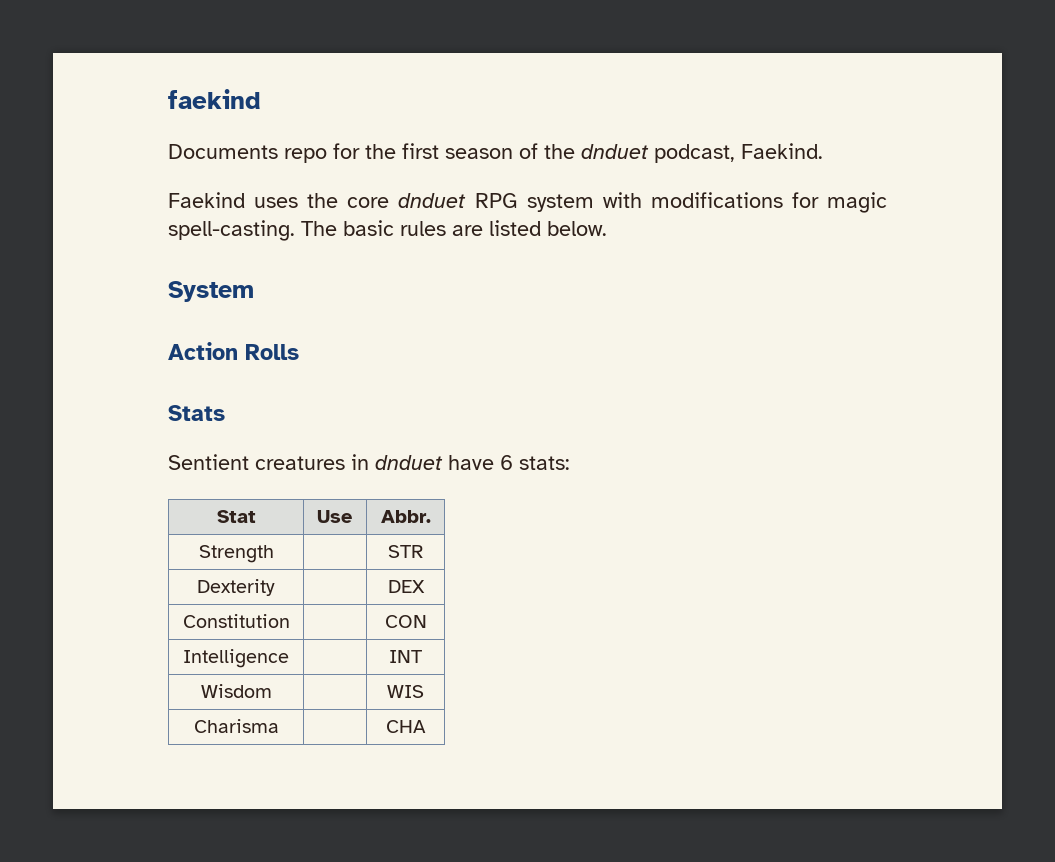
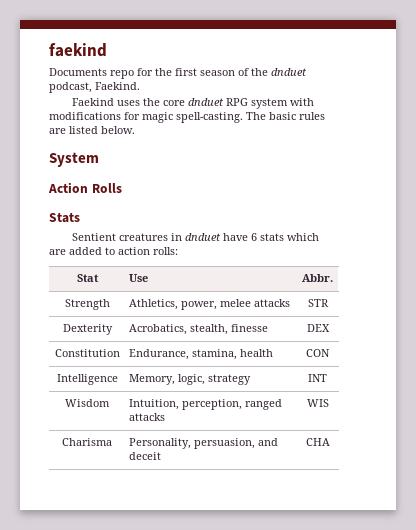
[519,456,570,470] stats: -> [260,233,320,241] [49,247,178,255] stats which are added to action rolls:
(274, 554) none -> [128,299,290,310] Athletics, power, melee attacks
(275, 587) none -> [128,324,268,335] Acrobatics, stealth, finesse
(290, 621) none -> [128,349,273,360] Endurance, stamina, health
(289, 658) none -> [128,374,251,385] Memory, logic, strategy
[387,685,424,698] [193,719,279,733] | WIS // Charisma | -> [128,399,282,410] [128,413,165,421] [306,399,329,407] [62,438,112,446] [128,438,278,449] [128,452,161,460] Intuition, perception, ranged attacks | WIS // Charisma | Personality, persuasion, and deceit

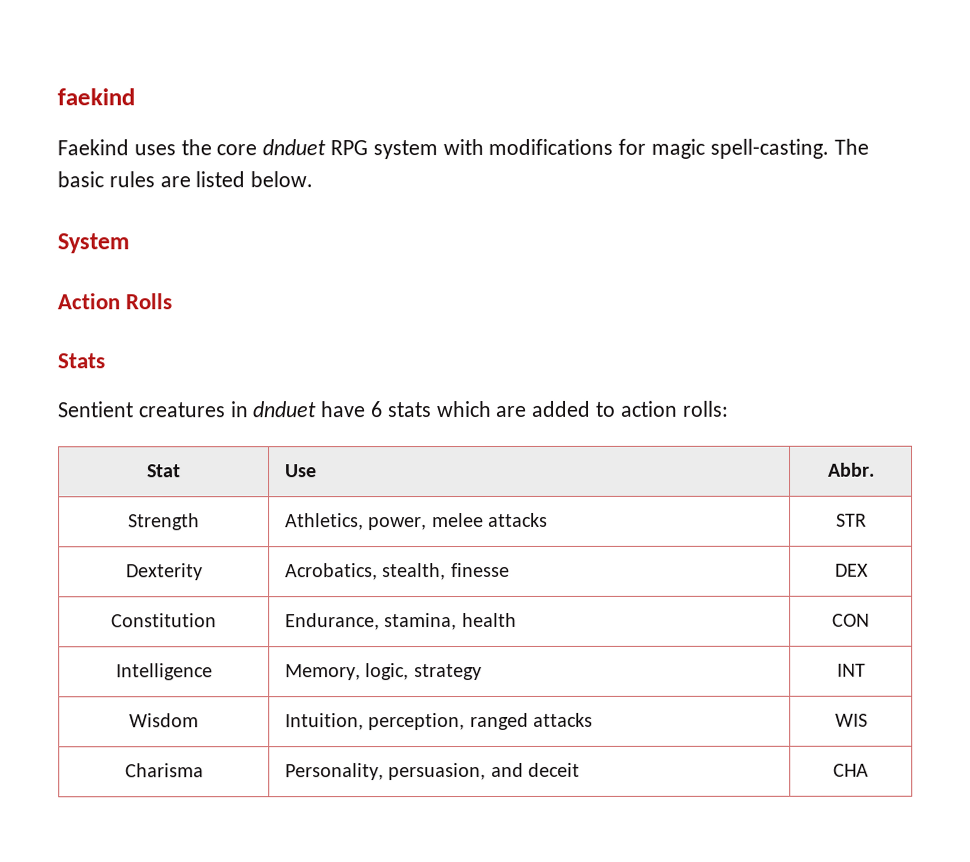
[49,68,307,79] [49,82,140,93] // Documents repo for the first season of the dnduet podcast, Faekind. -> (135, 97) none

